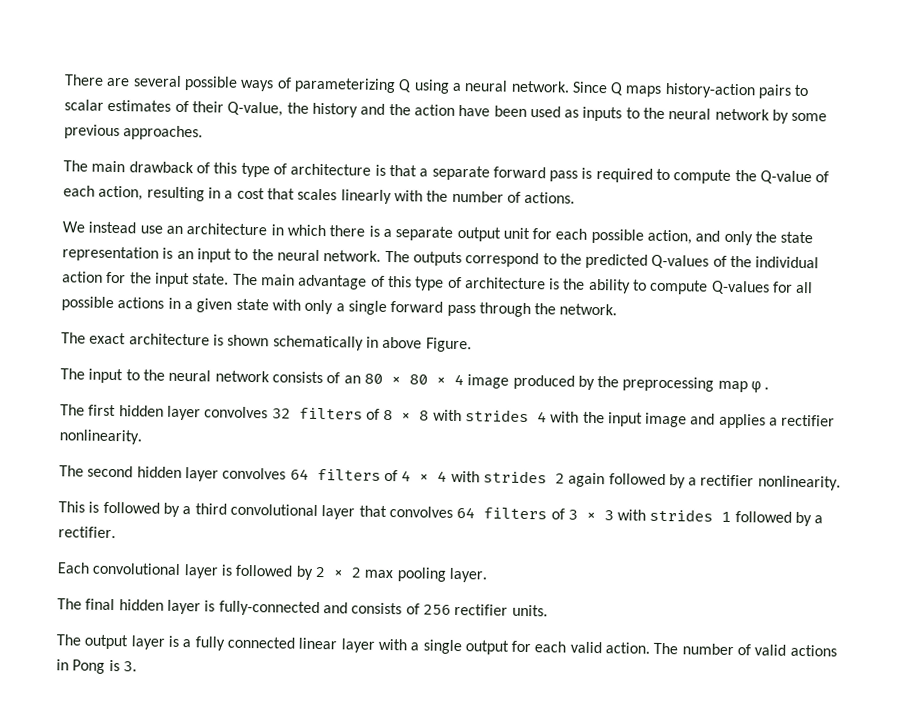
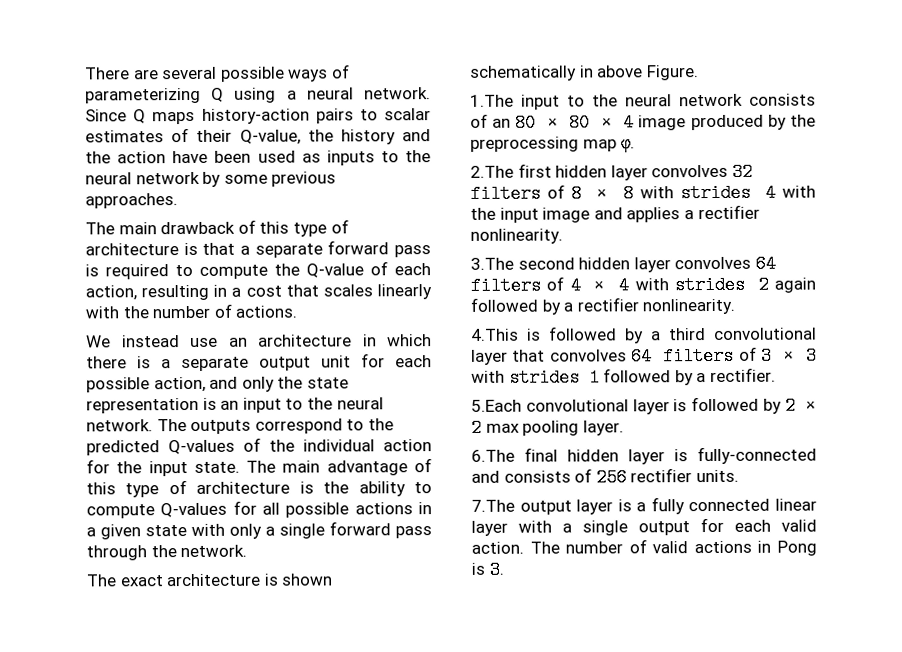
[60,368,85,380] The -> [470,94,514,107] 1.The
[751,381,770,394] [60,404,85,416] φ . // The -> [620,135,636,153] [470,165,514,178] φ. // 2.The
[59,465,84,477] The -> [470,257,514,270] 3.The
[58,501,85,513] This -> [471,328,519,341] 4.This
[57,562,90,574] Each -> [471,399,522,412] 5.Each
[57,598,82,610] The -> [471,449,515,462] 6.The
[56,634,81,646] The -> [471,499,515,512] 7.The

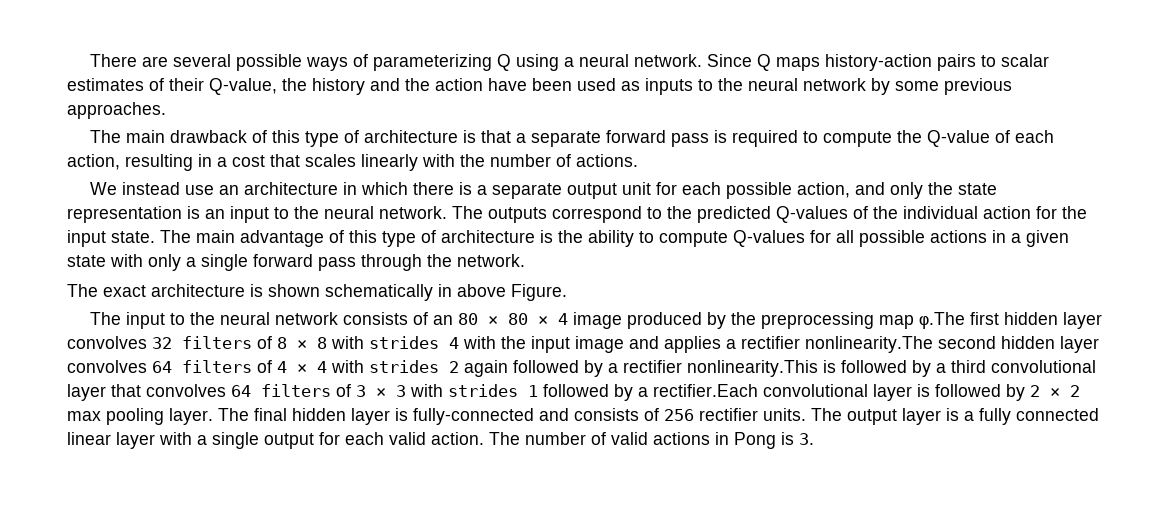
[470,94,514,107] 1.The -> [90,312,122,325] The
[620,135,636,153] [470,165,514,178] φ. // 2.The -> [919,312,966,329] φ.The
[470,228,563,244] [470,257,514,270] nonlinearity. // 3.The -> [805,336,933,353] nonlinearity.The
[642,298,736,315] [471,328,519,341] nonlinearity. // 4.This -> [687,360,818,377] nonlinearity.This
[709,367,776,383] [471,399,522,412] rectifier. // 5.Each -> [653,384,758,397] rectifier.Each
[471,449,515,462] // 6.The -> [218,408,249,421] The
[471,499,515,512] // 7.The -> [811,408,842,421] The

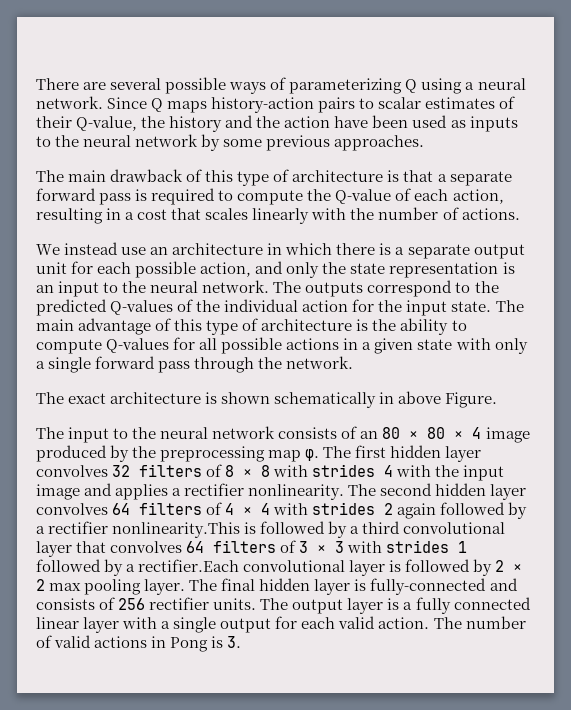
[919,312,966,329] φ.The -> [305,446,352,461] φ. The
[805,336,933,353] nonlinearity.The -> [248,484,377,500] nonlinearity. The

